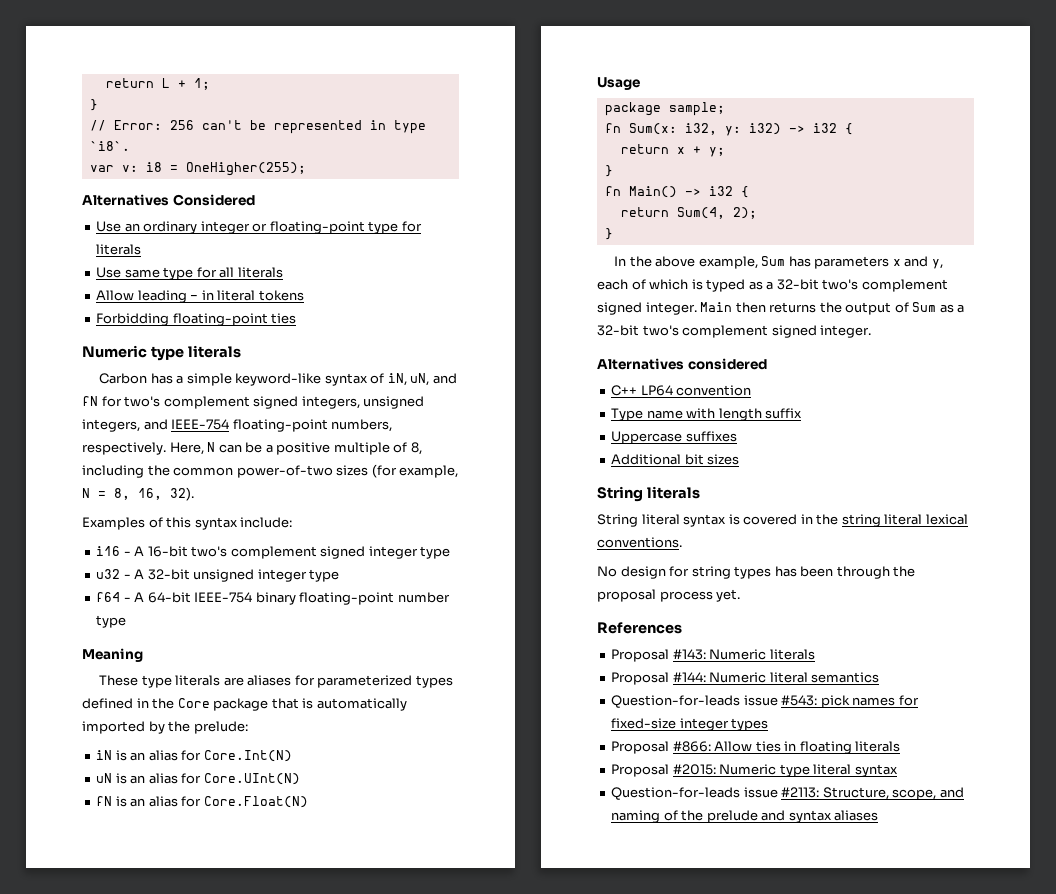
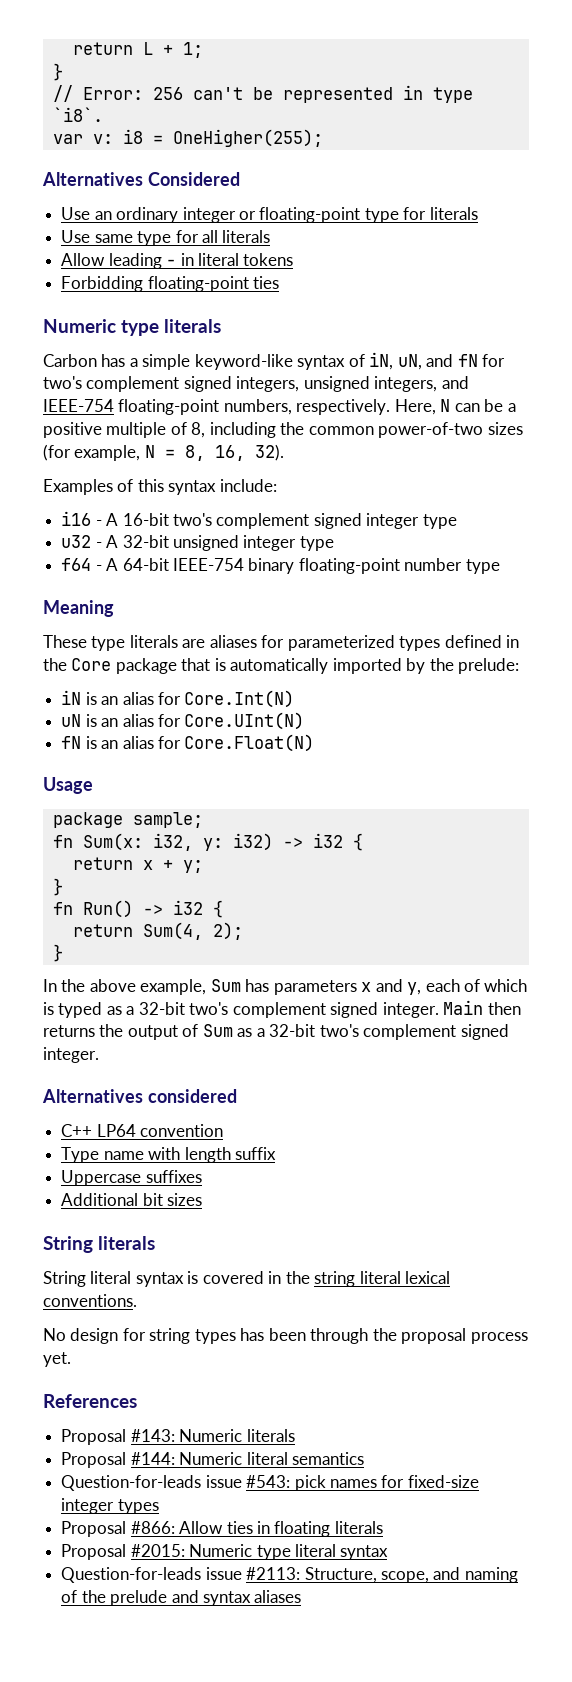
[628,186,677,198] Main() -> [82,900,133,918] Run()

